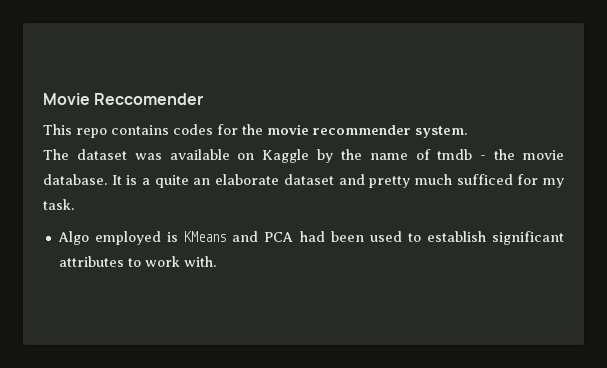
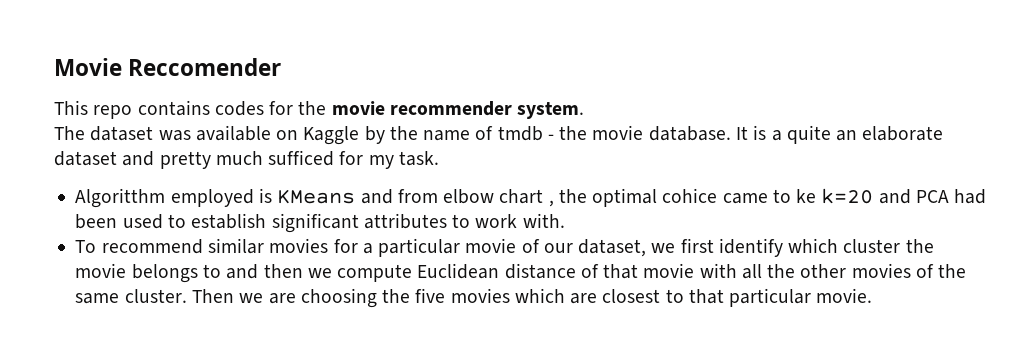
[57,231,89,245] Algo -> [75,188,166,208] Algoritthm
(259, 236) none -> [397,188,911,207] from elbow chart , the optimal cohice came to ke k=20 and
(216, 261) none -> [75,238,934,257] [75,263,967,283] [75,288,873,308] // To recommend similar movies for a particular movie of our dataset, we first identify which cluster the movie belongs to and then we compute Euclidean distance of that movie with all the other movies of the same cluster. Then we are choosing the five movies which are closest to that particular movie.

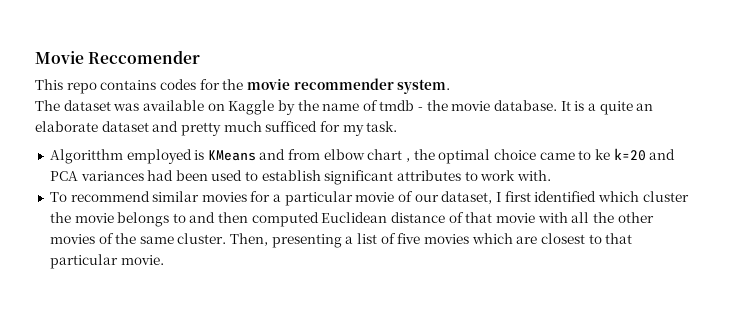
[662,188,718,203] cohice -> [493,149,536,160] choice
(949, 196) none -> [80,171,144,181] variances
[651,238,783,257] we first identify -> [495,191,597,202] I first identified
[307,264,413,282] we compute -> [251,212,319,227] computed
[191,288,411,308] Then we are choosing the -> [230,233,396,248] Then, presenting a list of

